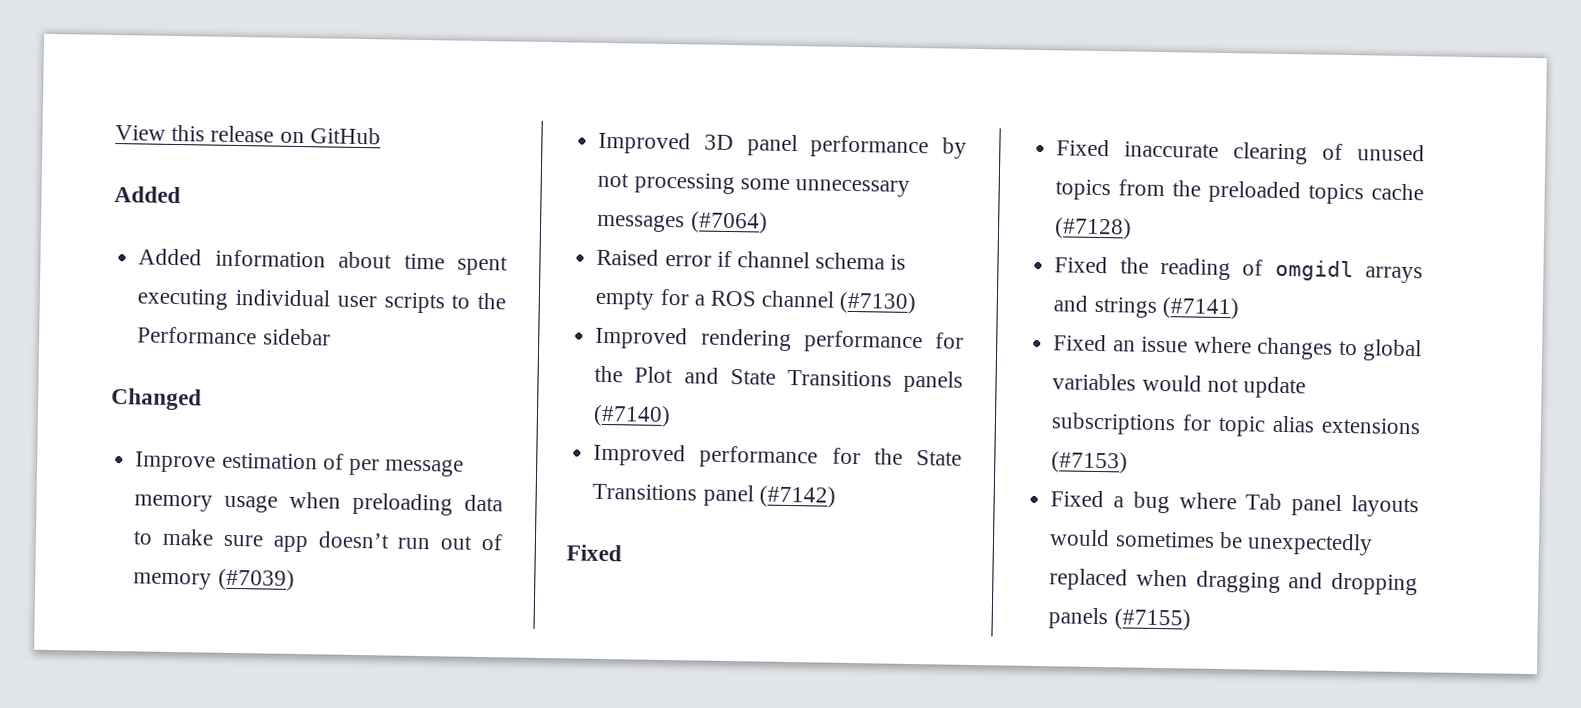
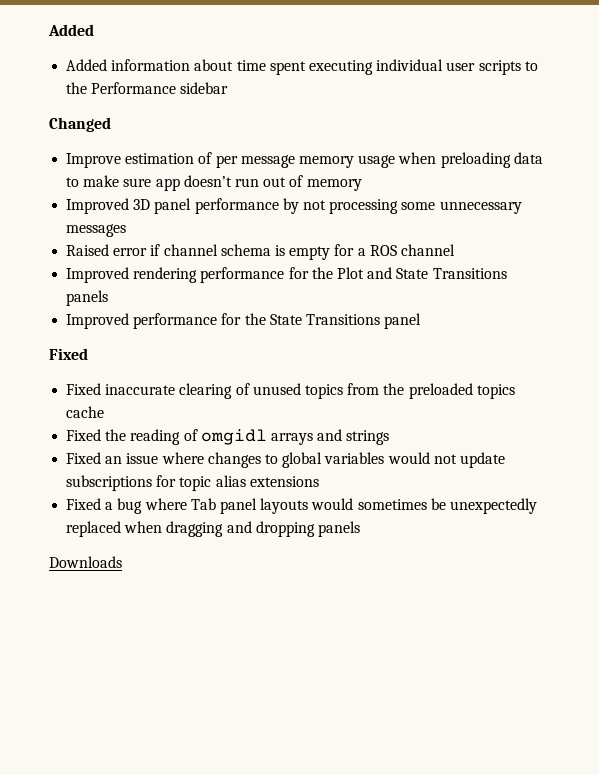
[115,124,381,145] View this release on GitHub // -> (48, 30) none
[217,568,295,591] (#7039) -> (362, 185) none
[689,211,768,234] (#7064) -> (127, 230) none
[839,291,918,315] (#7130) -> (455, 250) none
[593,404,672,428] (#7140) -> (109, 298) none
[758,485,836,508] (#7142) -> (422, 321) none
[1054,217,1133,240] (#7128) -> (105, 412) none
[1161,297,1239,320] (#7141) -> (390, 437) none
[1051,451,1129,474] (#7153) -> (319, 481) none
[1113,608,1191,631] (#7155) -> [49,556,122,568] // Downloads

